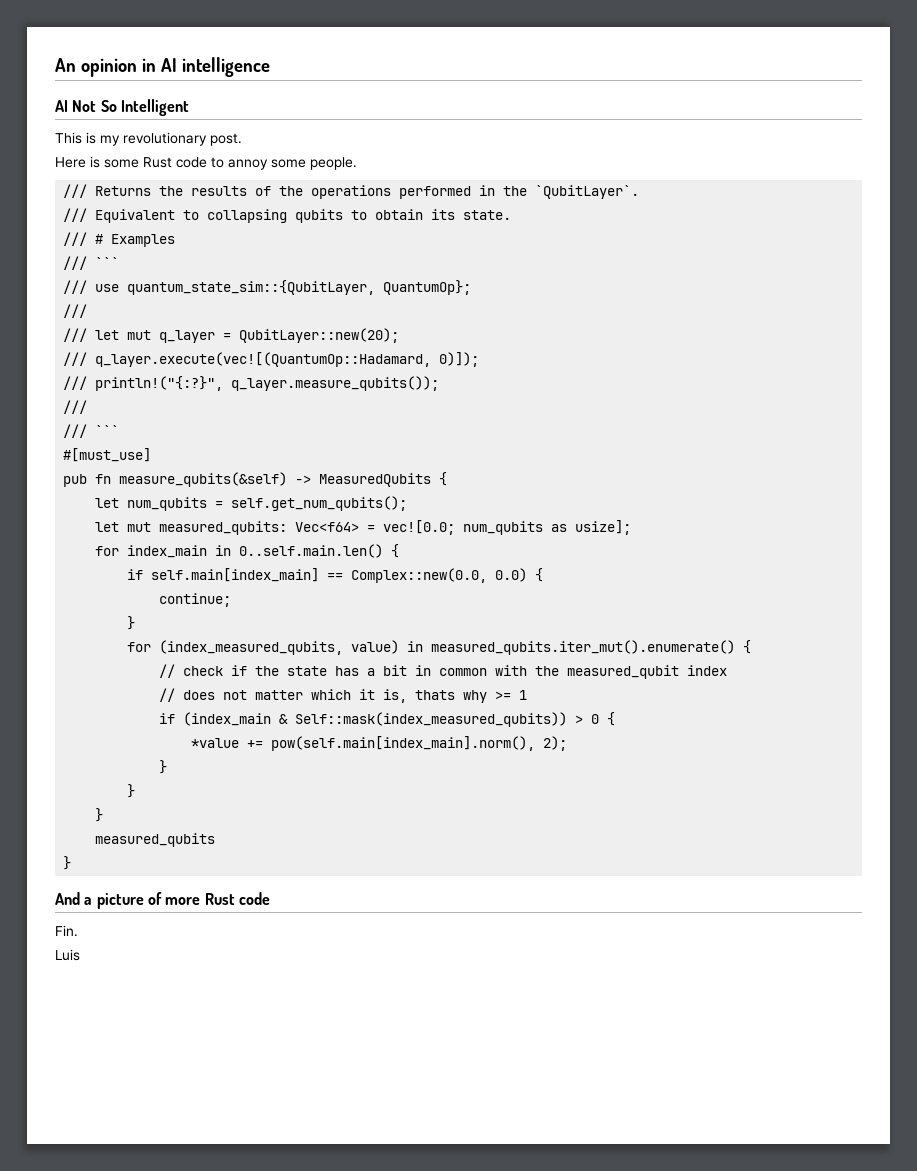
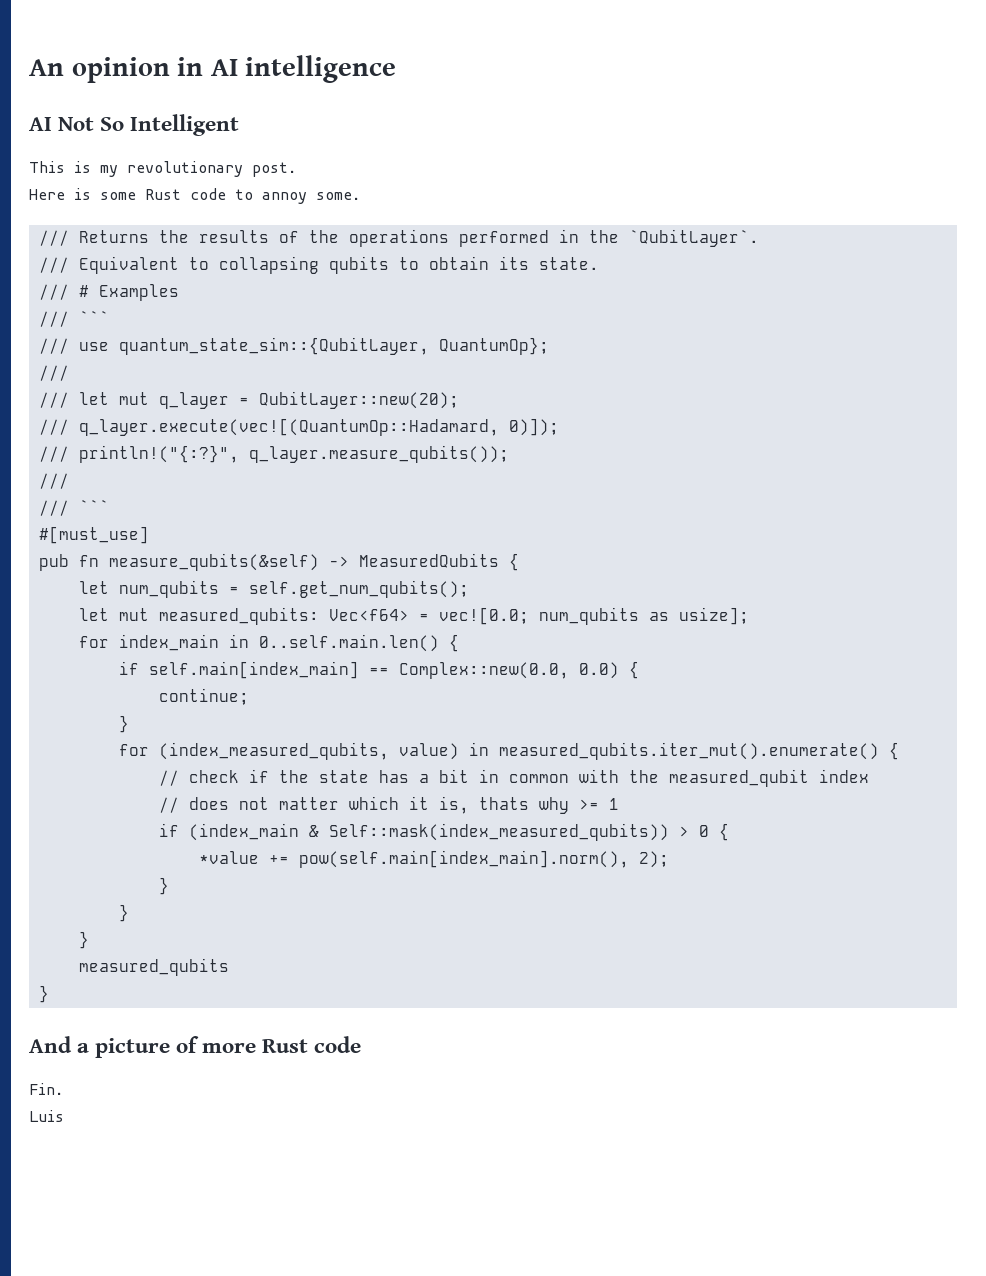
[271,157,357,170] some people. -> [316,192,360,200] some.

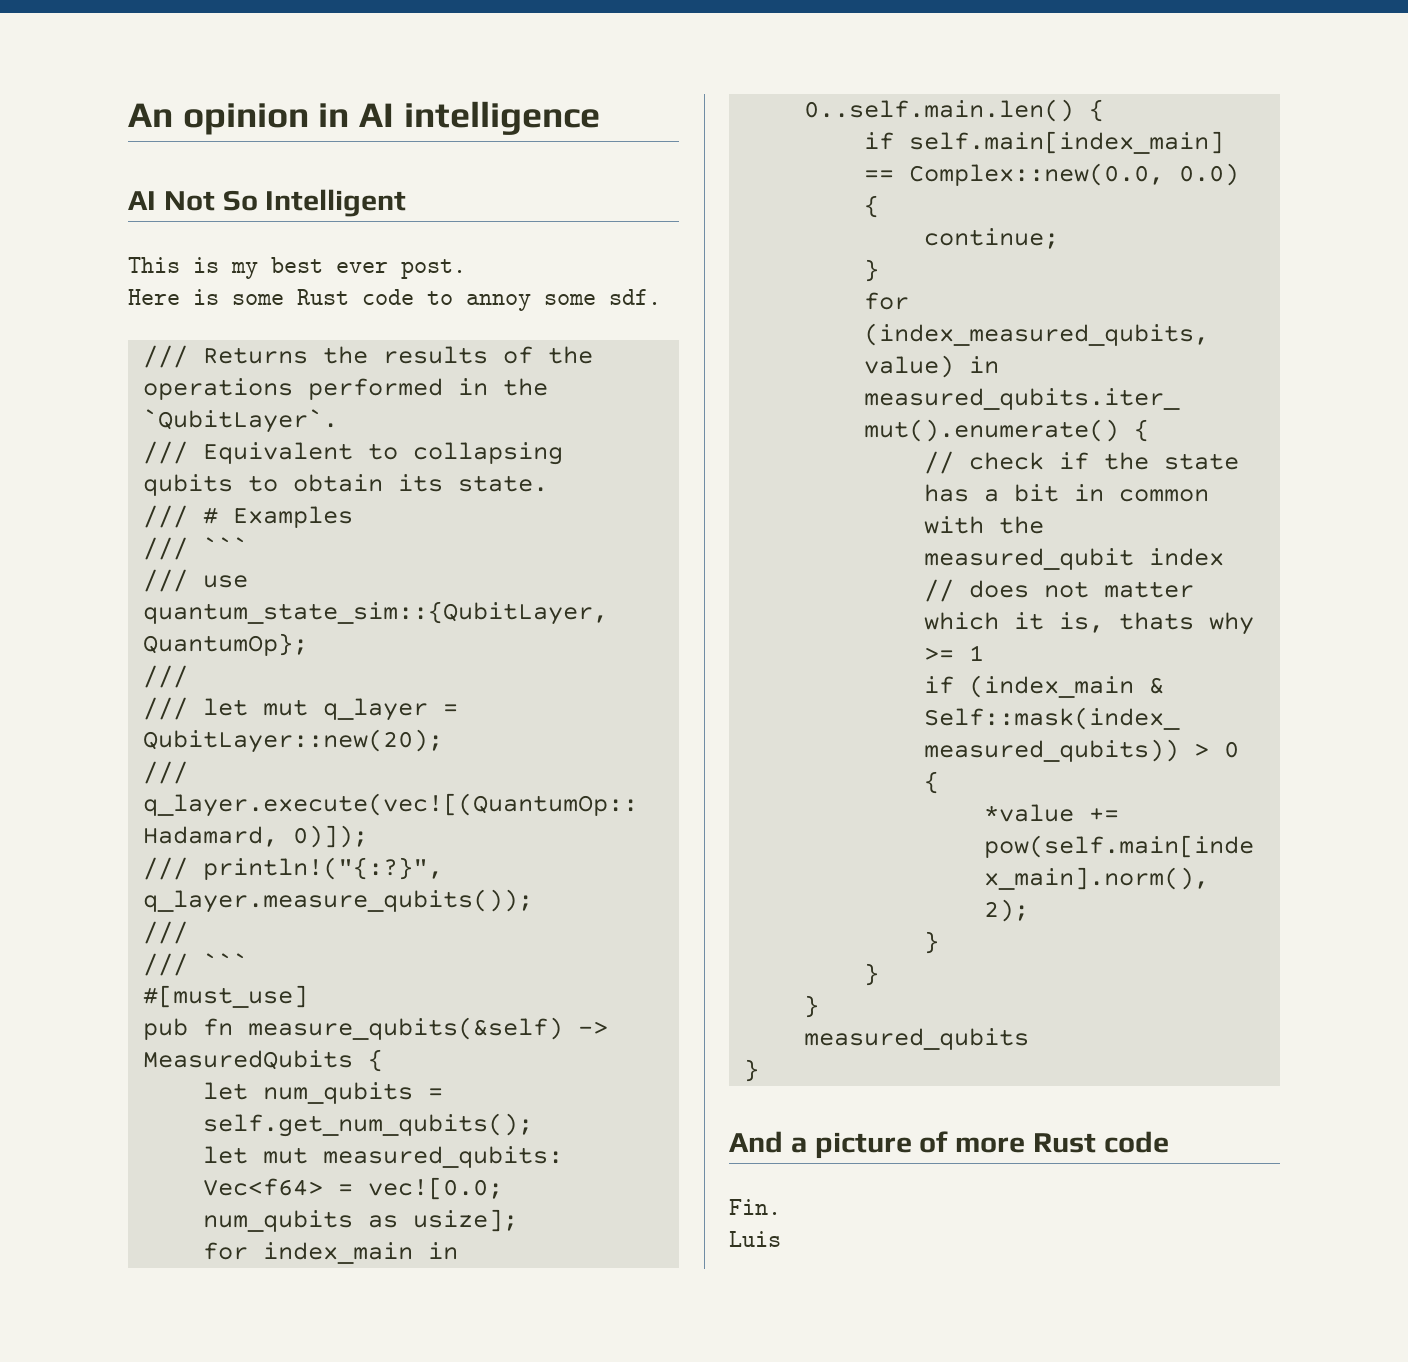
[127,161,243,177] revolutionary -> [271,257,388,273] best ever
[316,192,360,200] some. -> [544,289,661,305] some sdf.

